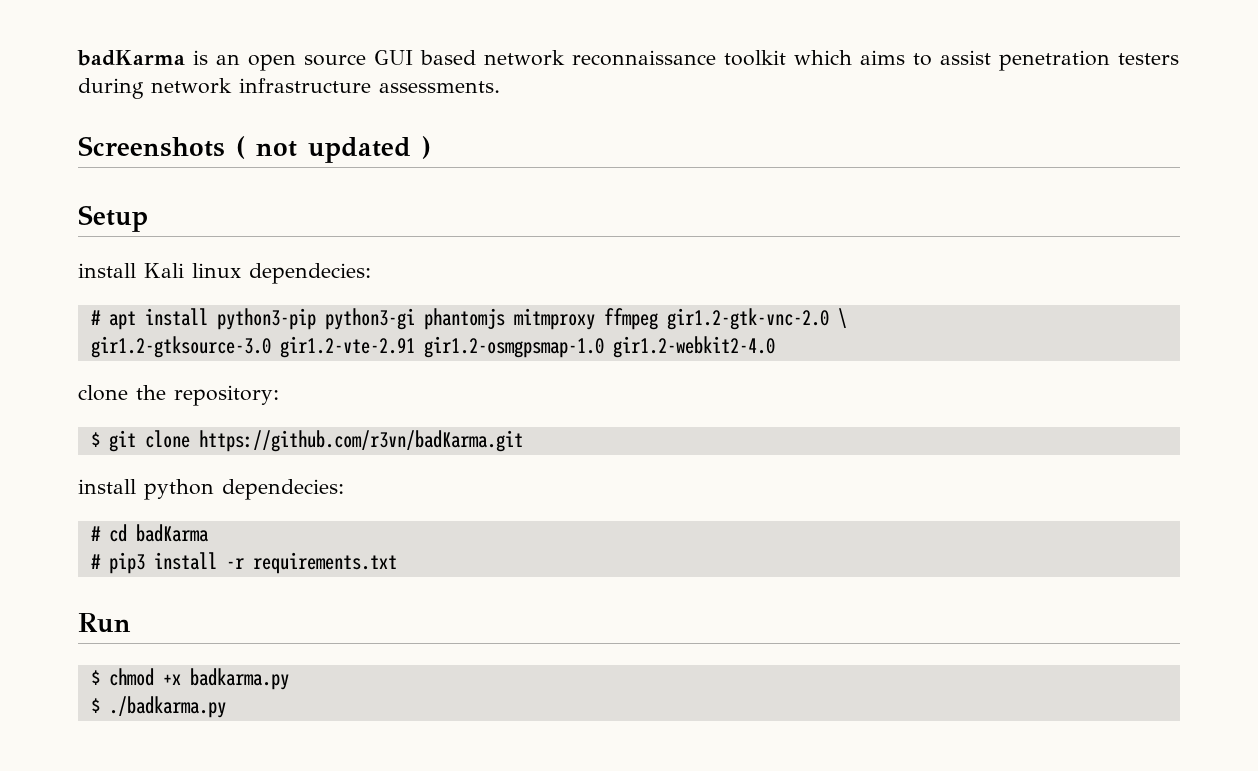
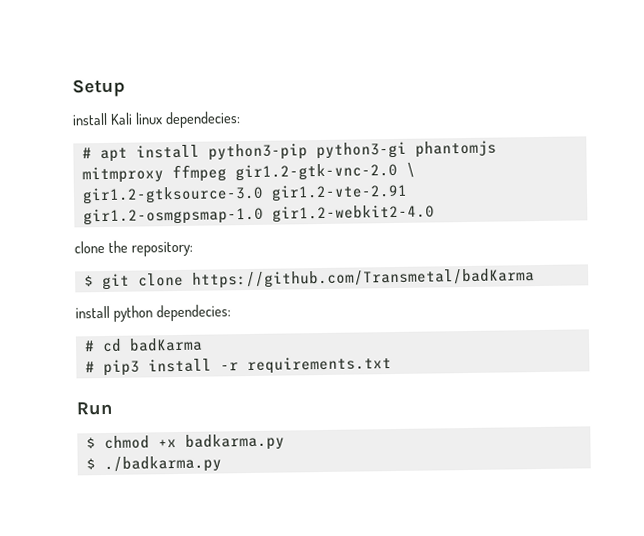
[77,50,1179,71] [78,78,500,99] [78,136,431,163] badKarma is an open source GUI based network reconnaissance toolkit which aims to assist penetration testers during network infrastructure assessments. // Screenshots ( not updated ) // -> (72, 88) none
[198,430,523,452] https://github.com/r3vn/badKarma.git -> [191,268,535,289] https://github.com/Transmetal/badKarma

